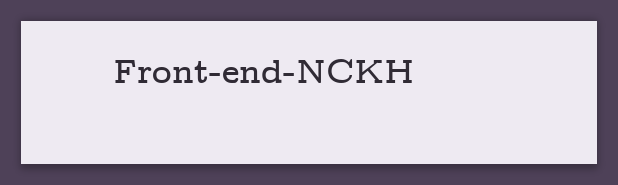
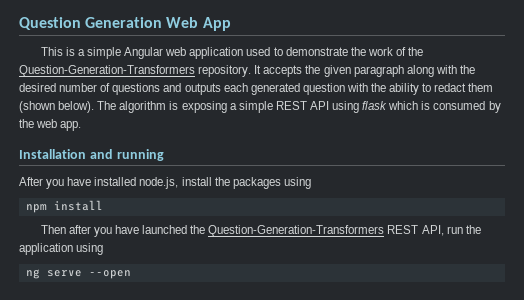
[113,59,414,83] Front-end-NCKH -> [19,17,231,31] [40,47,424,59] [19,65,475,77] [19,83,494,95] [19,101,501,113] [19,119,82,131] [19,149,164,161] [19,177,311,189] [25,200,103,213] [40,225,481,237] [19,243,104,255] [25,269,131,279] Question Generation Web App // This is a simple Angular web application used to demonstrate the work of the Question-Generation-Transformers repository. It accepts the given paragraph along with the desired number of questions and outputs each generated question with the ability to redact them (shown below). The algorithm is exposing a simple REST API using flask which is consumed by the web app. // Installation and running // After you have installed node.js, install the packages using // npm install // Then after you have launched the Question-Generation-Transformers REST API, run the application using // ng serve --open

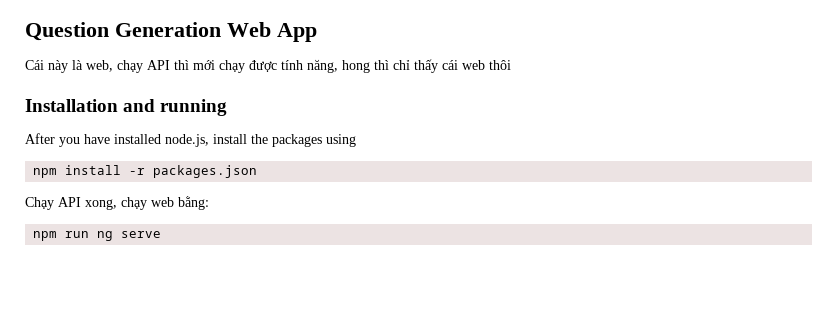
[40,47,424,59] [19,65,475,77] [19,83,494,95] [19,101,501,113] [19,119,82,131] This is a simple Angular web application used to demonstrate the work of the Question-Generation-Transformers repository. It accepts the given paragraph along with the desired number of questions and outputs each generated question with the ability to redact them (shown below). The algorithm is exposing a simple REST API using flask which is consumed by the web app. -> [25,59,511,73] Cái này là web, chạy API thì mới chạy được tính năng, hong thì chỉ thấy cái web thôi
[40,225,481,237] [19,243,104,255] // Then after you have launched the Question-Generation-Transformers REST API, run the application using // -> [129,165,258,178] [25,196,209,210] [33,231,90,241] -r packages.json // Chạy API xong, chạy web bằng: // npm run
[88,270,131,279] --open -> (162, 234) none

